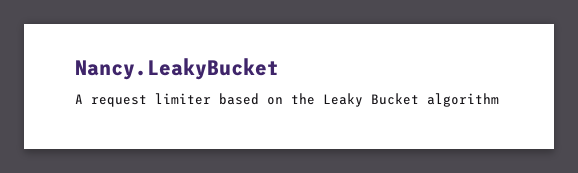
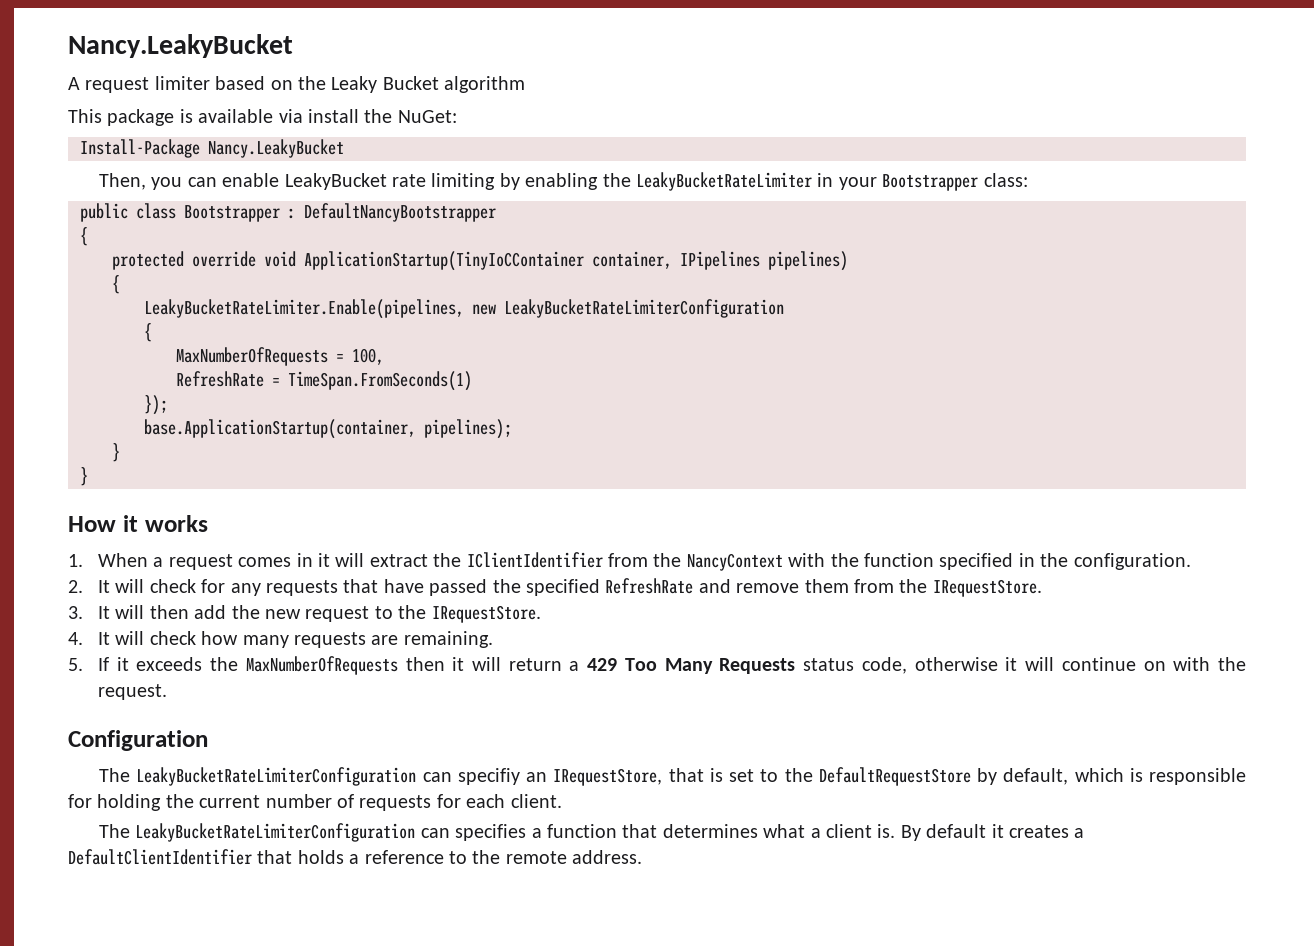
(499, 100) none -> [68,109,457,126] [80,139,344,158] [99,172,1028,191] [80,203,496,222] [80,227,88,246] [112,251,848,271] [112,275,120,294] [144,299,784,319] [144,323,152,342] [176,347,384,366] [176,371,472,391] [144,395,168,415] [144,419,512,439] [112,443,120,462] [80,467,88,486] [68,515,208,532] [68,552,1191,571] [68,578,1042,597] [68,605,541,623] [68,631,493,648] [68,656,1246,675] [97,684,167,700] [68,730,208,751] [99,767,1246,786] [68,794,562,811] [99,823,1085,842] [68,849,643,865] // This package is available via install the NuGet: // Install-Package Nancy.LeakyBucket // Then, you can enable LeakyBucket rate limiting by enabling the LeakyBucketRateLimiter in your Bootstrapper class: // public class Bootstrapper : DefaultNancyBootstrapper // { // protected override void ApplicationStartup(TinyIoCContainer container, IPipelines pipelines) // { // LeakyBucketRateLimiter.Enable(pipelines, new LeakyBucketRateLimiterConfiguration // { // MaxNumberOfRequests = 100, // RefreshRate = TimeSpan.FromSeconds(1) // }); // base.ApplicationStartup(container, pipelines); // } // } // How it works // 1. When a request comes in it will extract the IClientIdentifier from the NancyContext with the function specified in the configuration. // 2. It will check for any requests that have passed the specified RefreshRate and remove them from the IRequestStore. // 3. It will then add the new request to the IRequestStore. // 4. It will check how many requests are remaining. // 5. If it exceeds the MaxNumberOfRequests then it will return a 429 Too Many Requests status code, otherwise it will continue on with the request. // Configuration // The LeakyBucketRateLimiterConfiguration can specifiy an IRequestStore, that is set to the DefaultRequestStore by default, which is responsible for holding the current number of requests for each client. // The LeakyBucketRateLimiterConfiguration can specifies a function that determines what a client is. By default it creates a DefaultClientIdentifier that holds a reference to the remote address.

